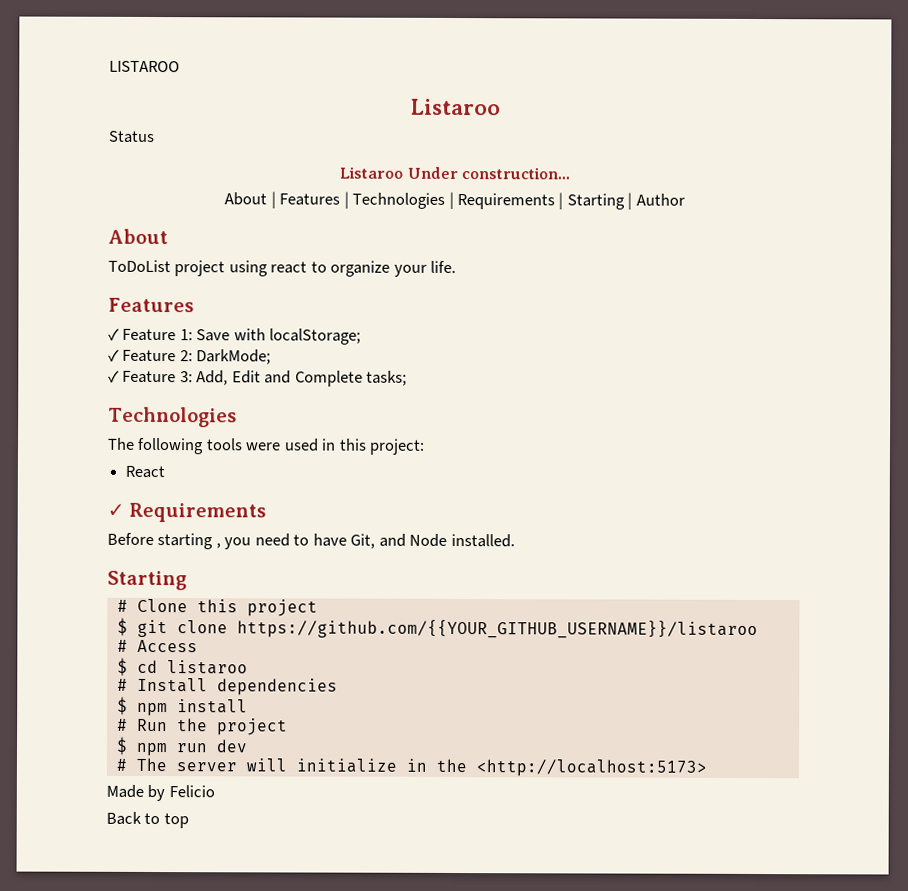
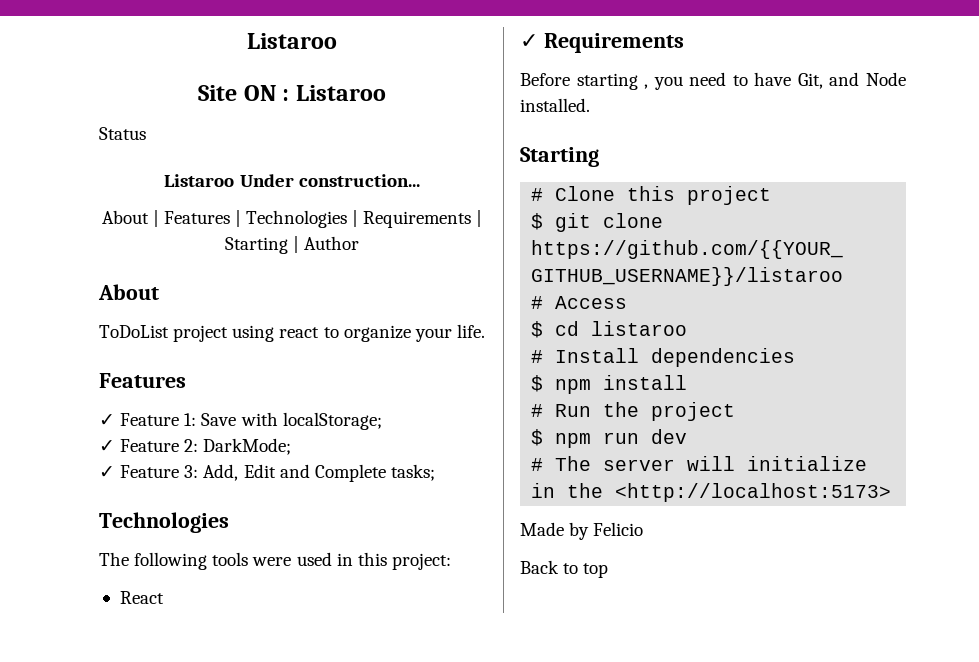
[109,60,180,73] LISTAROO // -> [247,33,337,49] [198,85,290,101] Listaroo // Site ON :

